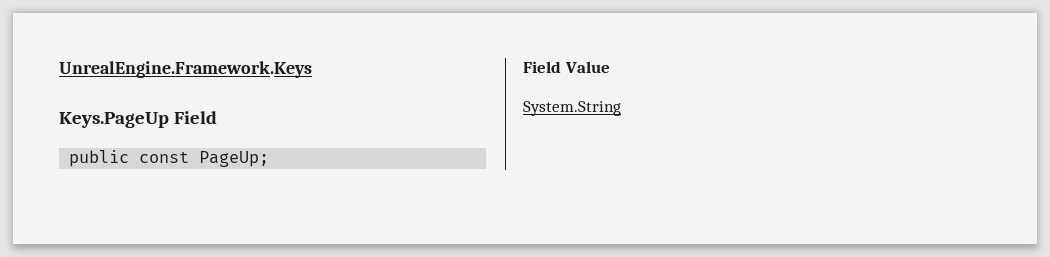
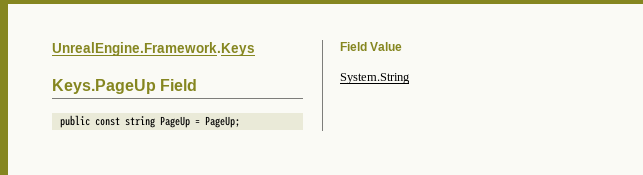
(190, 157) none -> [124,116,200,128] string PageUp =

